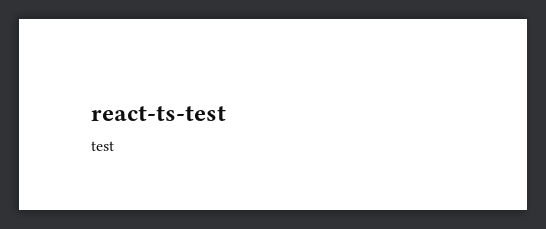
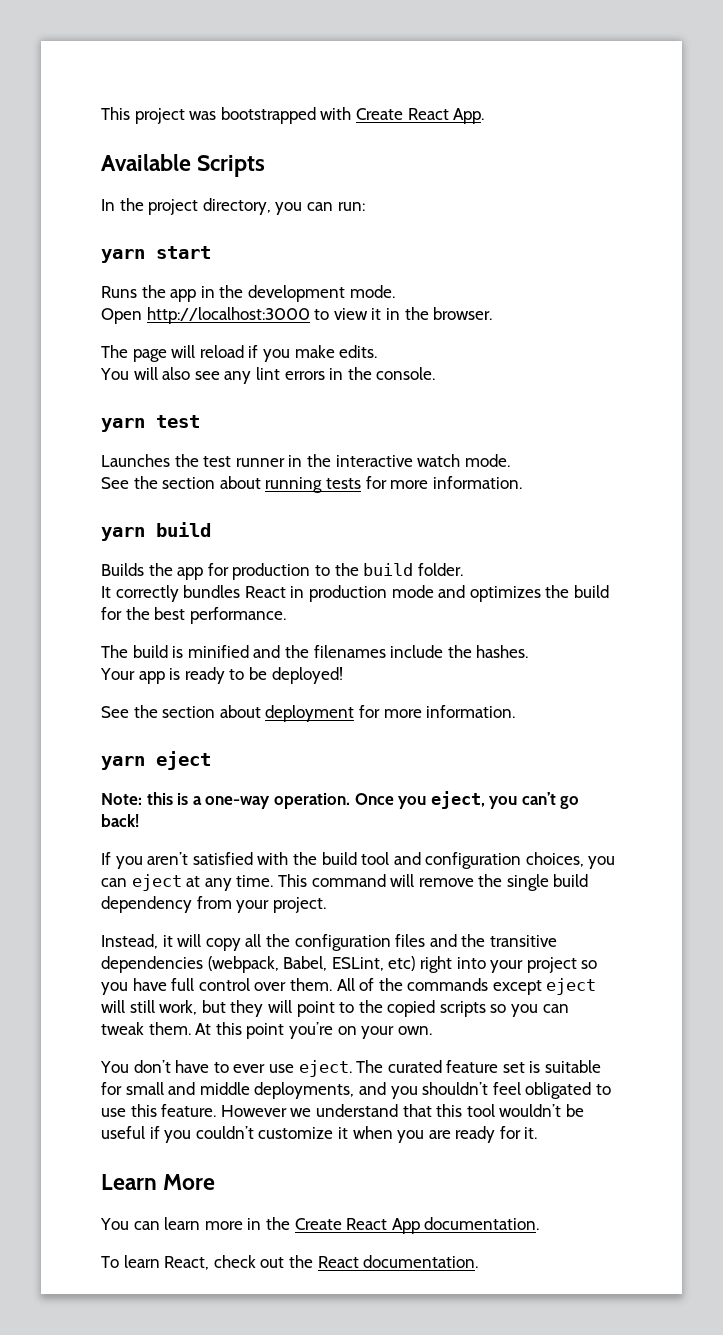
[91,106,226,121] [91,141,114,151] react-ts-test // test -> [101,107,485,124] [101,154,266,177] [101,198,365,215] [101,246,211,263] [101,285,395,302] [101,307,493,324] [101,345,378,362] [100,367,436,384] [101,415,200,432] [101,454,510,467] [101,476,522,493] [101,522,211,541] [101,563,463,580] [101,585,609,602] [101,607,286,624] [101,645,529,658] [100,667,343,684] [101,705,516,722] [101,751,211,770] [101,791,580,809] [101,814,139,827] [101,852,616,869] [101,874,589,891] [101,896,326,913] [101,934,557,951] [101,956,598,973] [101,978,597,995] [101,1000,569,1017] [101,1022,432,1039] [100,1060,602,1077] [101,1082,611,1099] [101,1104,584,1117] [101,1126,538,1143] [101,1174,216,1190] [100,1217,540,1234] [101,1255,479,1270] This project was bootstrapped with Create React App. // Available Scripts // In the project directory, you can run: // yarn start // Runs the app in the development mode. // Open http://localhost:3000 to view it in the browser. // The page will reload if you make edits. // You will also see any lint errors in the console. // yarn test // Launches the test runner in the interactive watch mode. // See the section about running tests for more information. // yarn build // Builds the app for production to the build folder. // It correctly bundles React in production mode and optimizes the build for the best performance. // The build is minified and the filenames include the hashes. // Your app is ready to be deployed! // See the section about deployment for more information. // yarn eject // Note: this is a one-way operation. Once you eject, you can’t go back! // If you aren’t satisfied with the build tool and configuration choices, you can eject at any time. This command will remove the single build dependency from your project. // Instead, it will copy all the configuration files and the transitive dependencies (webpack, Babel, ESLint, etc) right into your project so you have full control over them. All of the commands except eject will still work, but they will point to the copied scripts so you can tweak them. At this point you’re on your own. // You don’t have to ever use eject. The curated feature set is suitable for small and middle deployments, and you shouldn’t feel obligated to use this feature. However we understand that this tool wouldn’t be useful if you couldn’t customize it when you are ready for it. // Learn More // You can learn more in the Create React App documentation. // To learn React, check out the React documentation.

